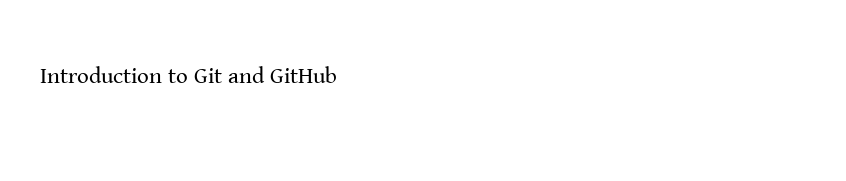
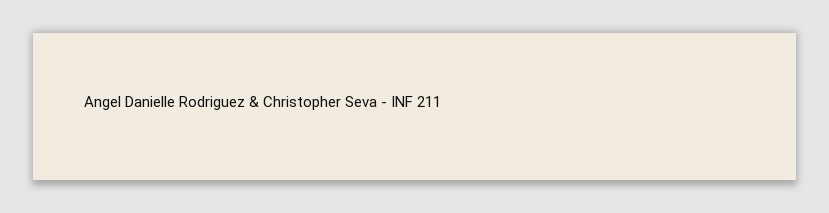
[40,66,338,83] Introduction to Git and GitHub -> [84,96,442,110] Angel Danielle Rodriguez & Christopher Seva - INF 211

